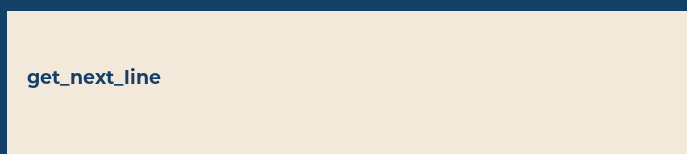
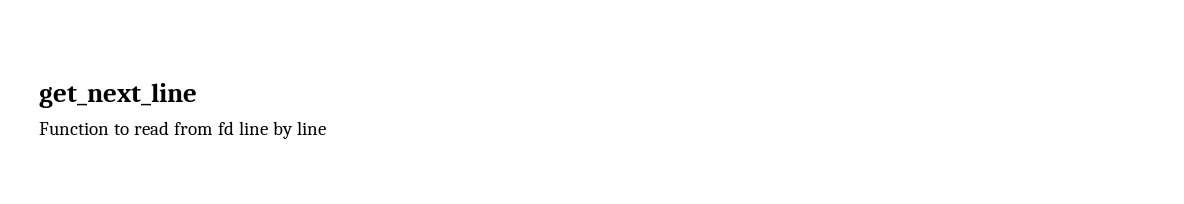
(161, 78) none -> [39,121,326,139] // Function to read from fd line by line

